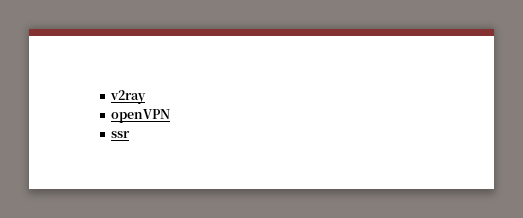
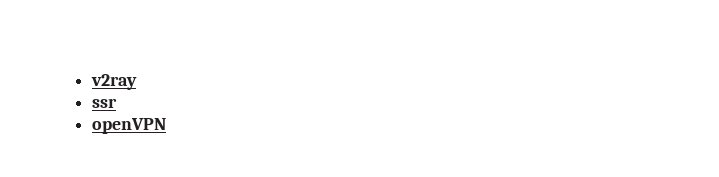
(146, 97) none -> [92,98,118,108] // ssr
[110,131,130,138] // ssr -> (167, 126) none

